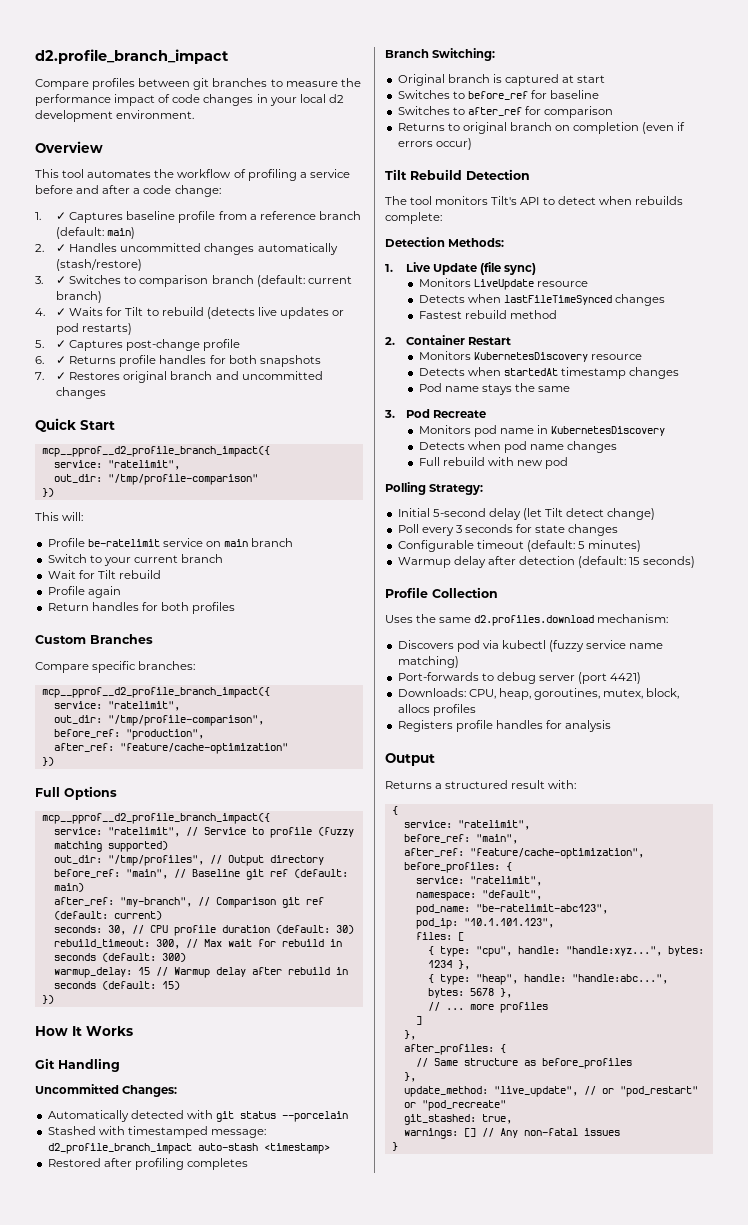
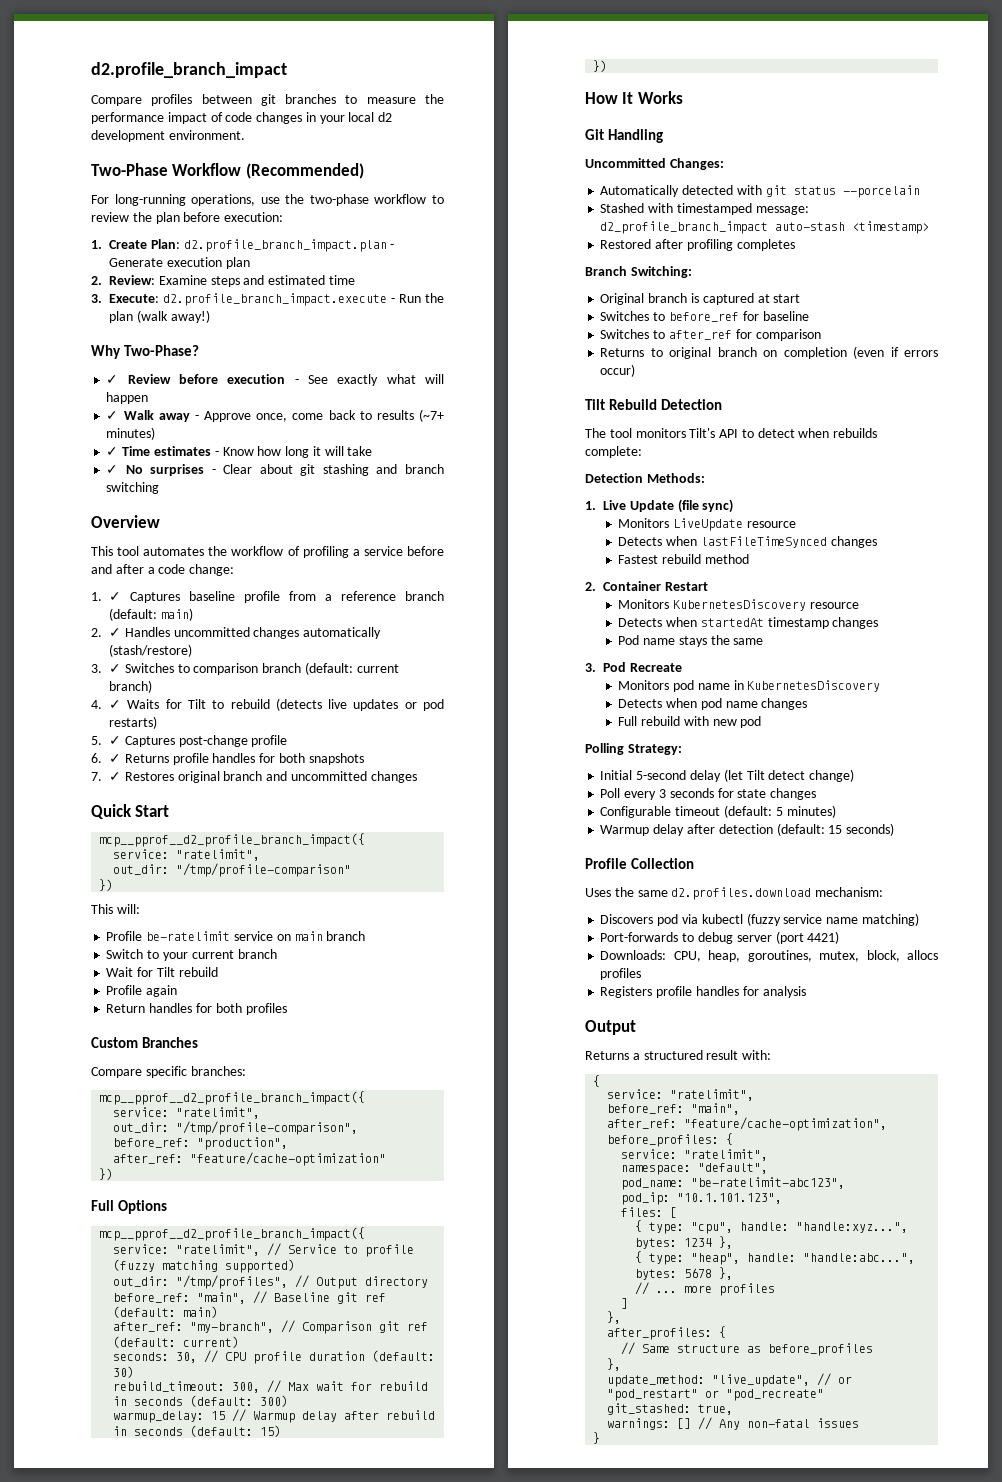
(195, 114) none -> [91,163,364,179] [91,194,444,206] [91,212,284,224] [91,239,395,252] [109,257,250,269] [91,275,355,287] [91,293,444,306] [109,310,210,323] [91,345,200,359] [106,374,444,386] [106,392,149,404] [106,409,445,422] [106,427,156,440] [106,446,373,458] [106,464,445,476] [106,482,160,494] // Two-Phase Workflow (Recommended) // For long-running operations, use the two-phase workflow to review the plan before execution: // 1. Create Plan: d2.profile_branch_impact.plan - Generate execution plan // 2. Review: Examine steps and estimated time // 3. Execute: d2.profile_branch_impact.execute - Run the plan (walk away!) // Why Two-Phase? // ✓ Review before execution - See exactly what will happen // ✓ Walk away - Approve once, come back to results (~7+ minutes) // ✓ Time estimates - Know how long it will take // ✓ No surprises - Clear about git stashing and branch switching

